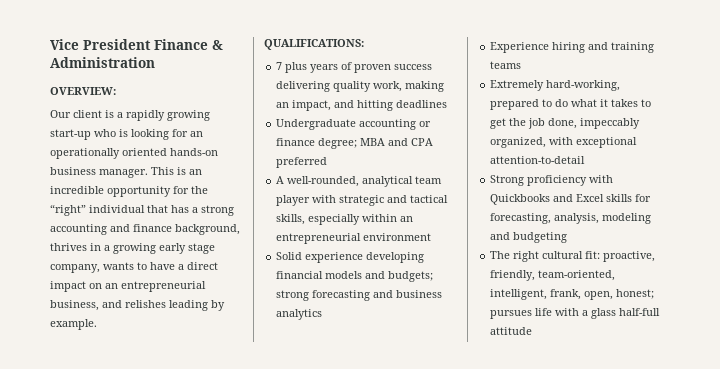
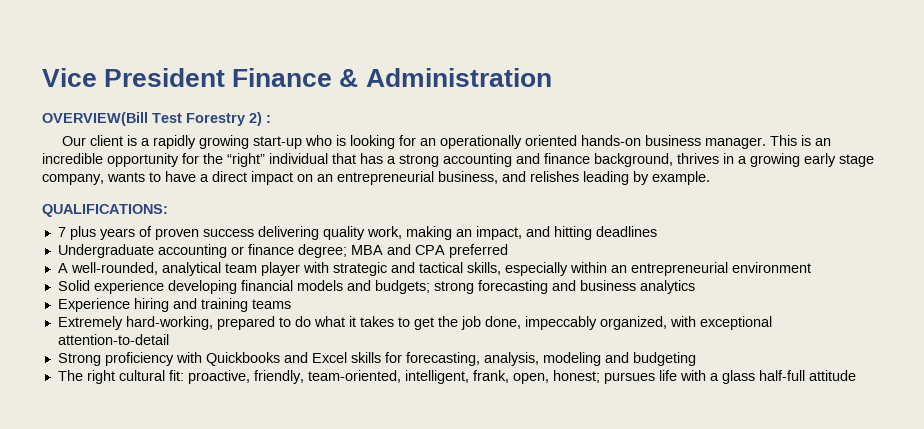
[50,87,116,95] OVERVIEW: -> [42,112,271,126] OVERVIEW(Bill Test Forestry 2) :

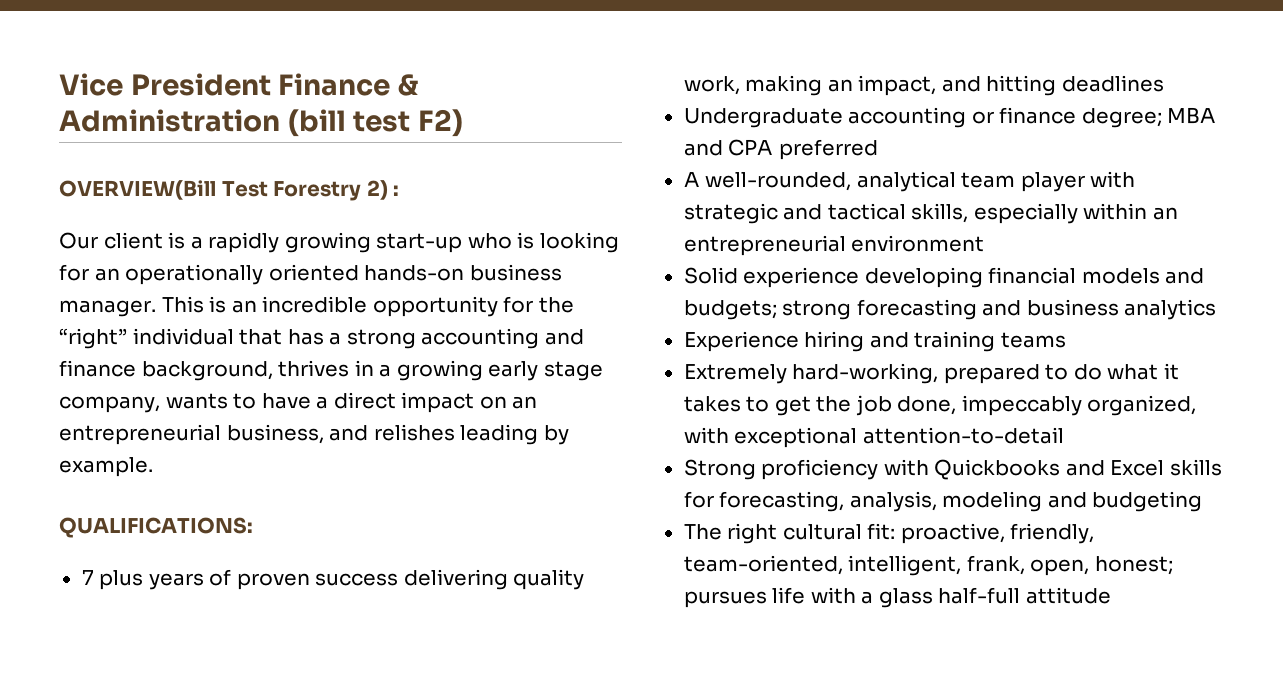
(552, 77) none -> [287,109,463,137] (bill test F2)

